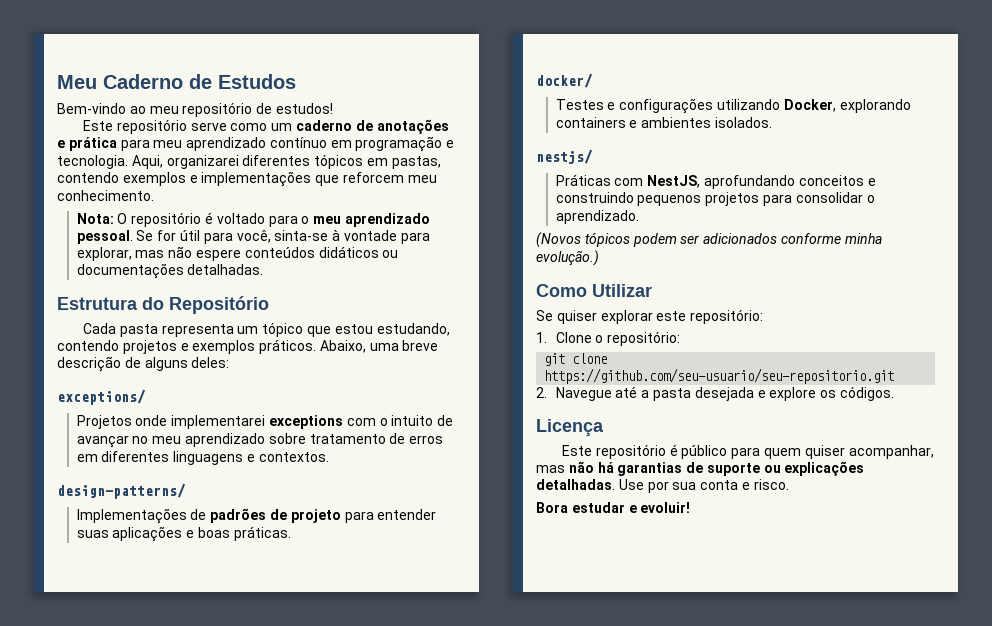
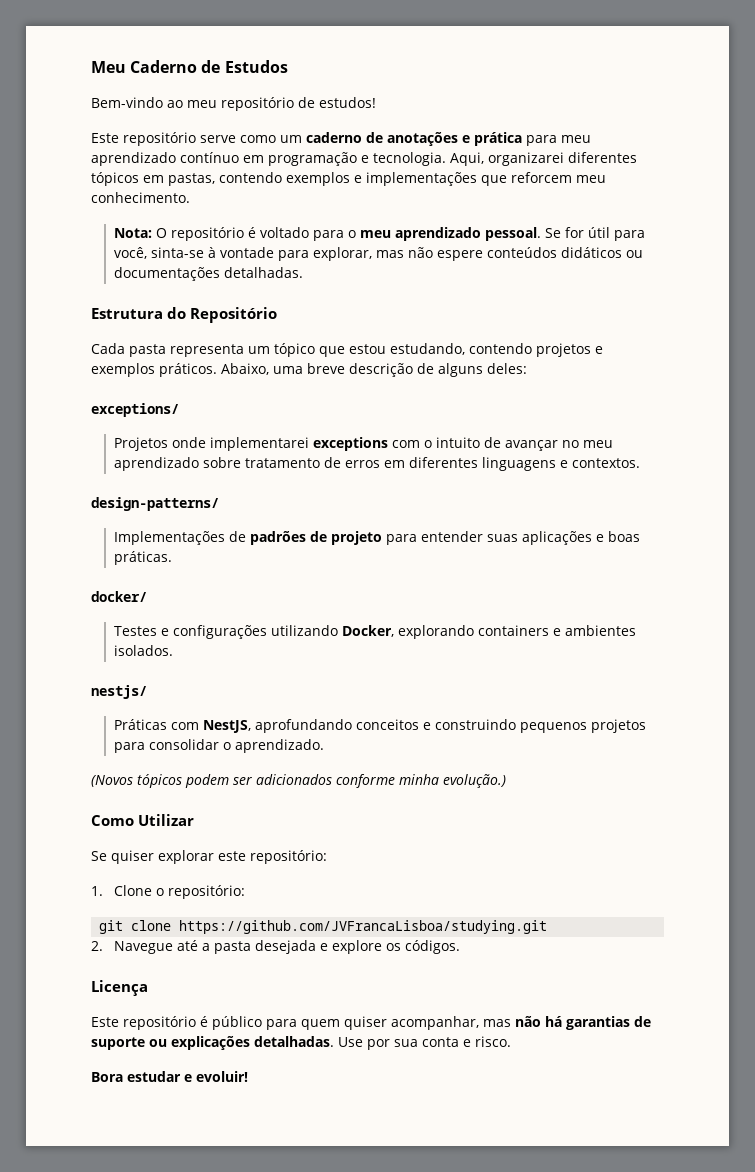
[544,368,895,384] https://github.com/seu-usuario/seu-repositorio.git -> [179,920,548,934] https://github.com/JVFrancaLisboa/studying.git

